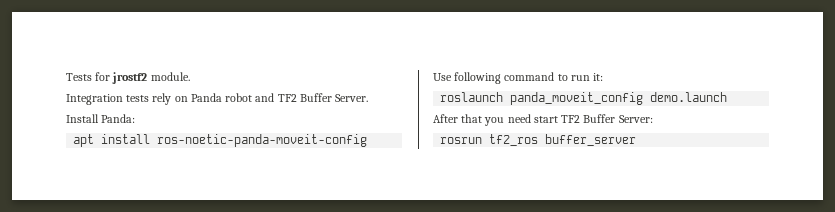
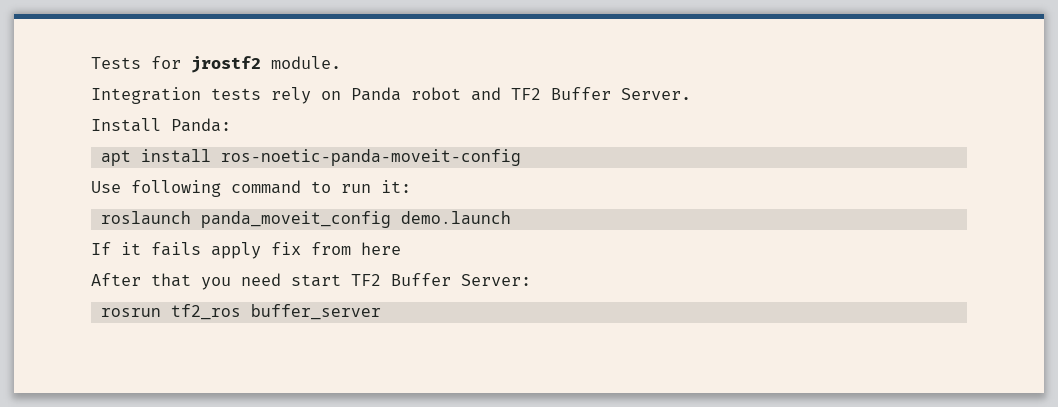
(728, 97) none -> [91,242,401,259] // If it fails apply fix from here

